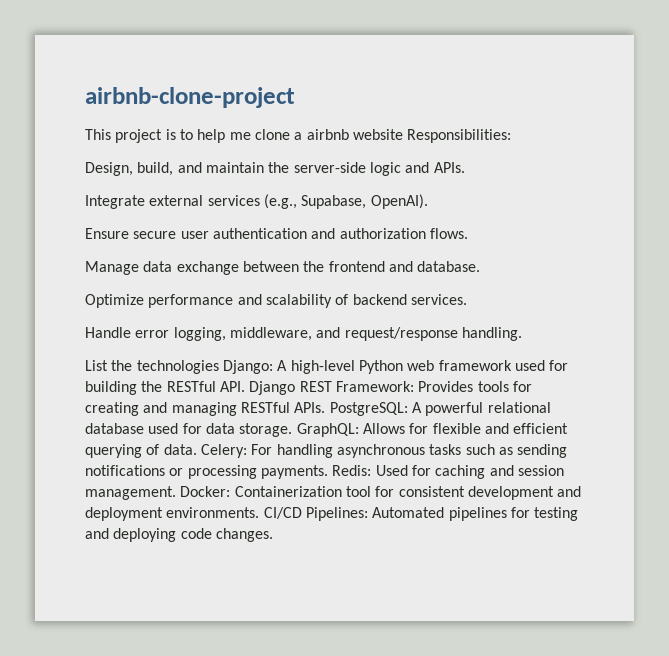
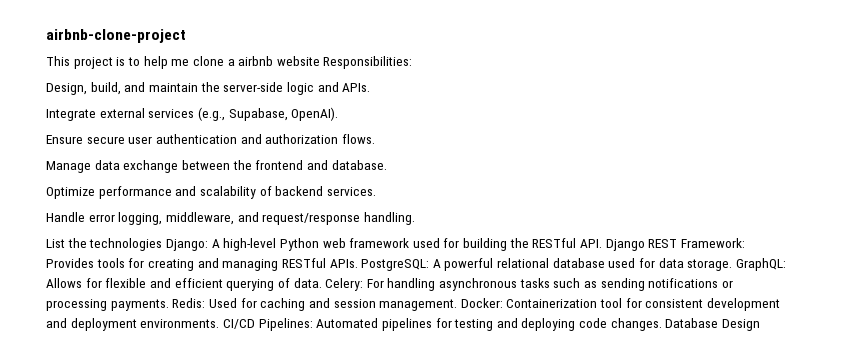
(273, 535) none -> [665,318,761,331] Database Design

